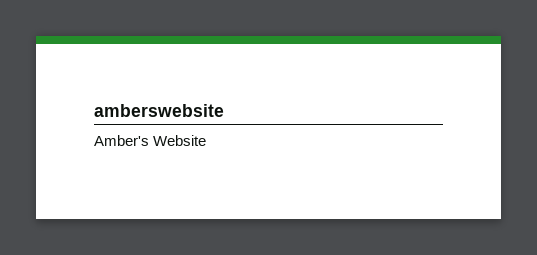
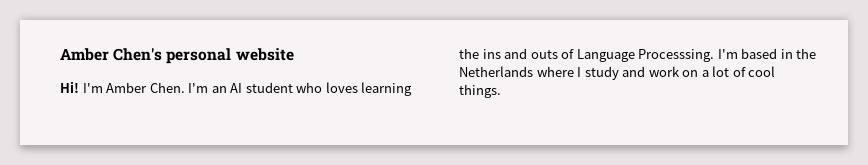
[94,104,224,117] [94,135,207,146] amberswebsite // Amber's Website -> [60,48,294,64] [60,81,413,96] [459,48,817,62] [459,66,776,80] [459,84,501,98] Amber Chen's personal website // Hi! I'm Amber Chen. I'm an AI student who loves learning the ins and outs of Language Processsing. I'm based in the Netherlands where I study and work on a lot of cool things.

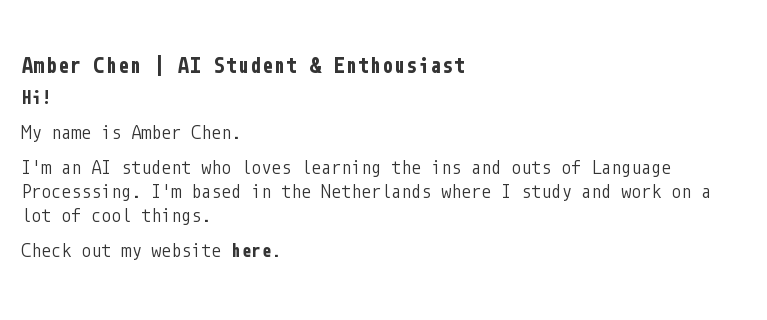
[60,48,294,64] [60,81,103,93] Amber Chen's personal website // Hi! I'm -> [21,55,465,76] [21,90,51,104] [21,125,121,142] Amber Chen | AI Student & Enthousiast // Hi! // My name is
(185, 87) none -> (241, 132) //
(501, 91) none -> [21,243,281,260] // Check out my website here.

